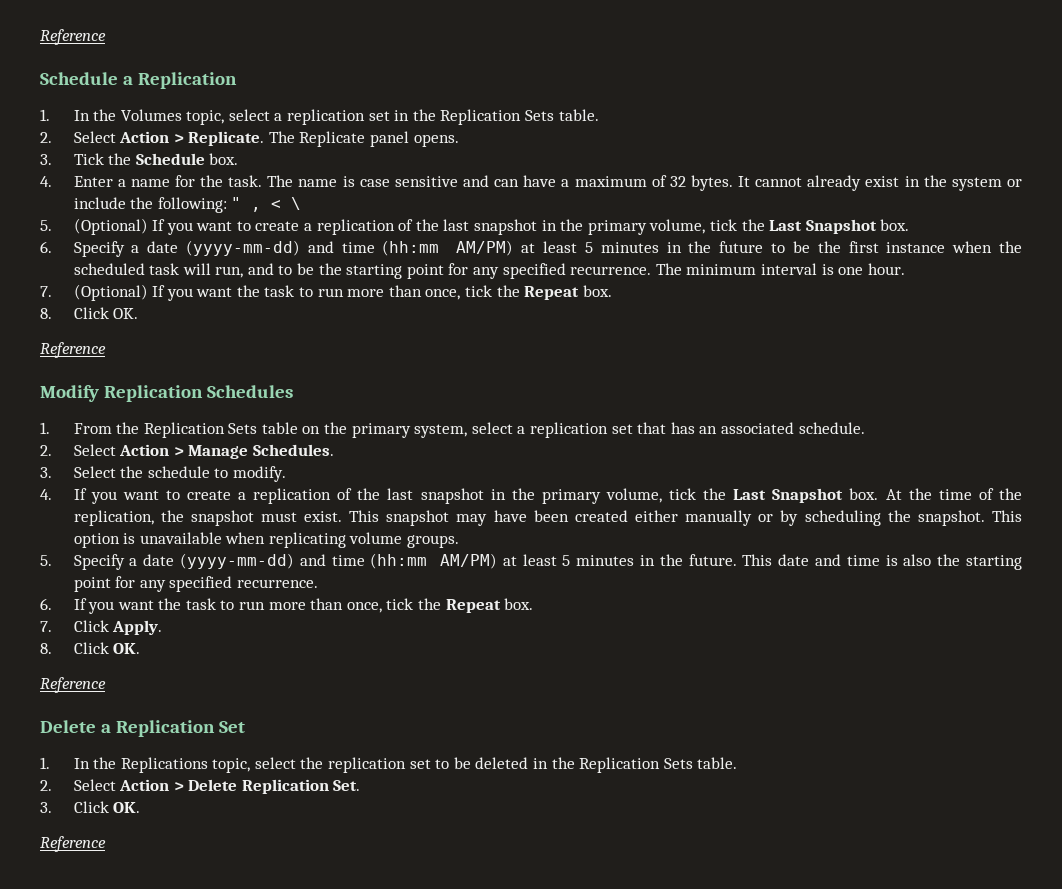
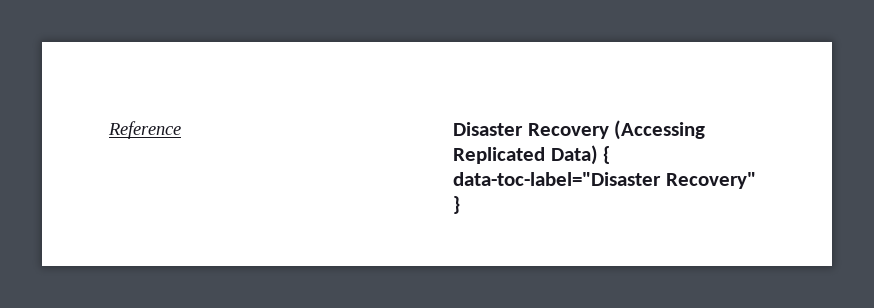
[40,29,106,45] [40,72,237,89] [40,109,599,125] [40,131,459,147] [40,153,239,165] [40,175,1023,191] [73,197,302,213] [40,218,910,235] [40,240,1022,257] [73,263,905,279] [40,284,612,301] [40,307,139,319] [40,342,106,358] [40,385,293,402] [40,422,865,438] [40,444,334,459] [40,466,286,482] [40,488,1022,504] [73,510,1023,526] [73,532,460,548] [40,553,1023,570] [73,576,318,592] [40,598,534,614] [40,620,163,635] [40,642,141,654] [40,677,106,693] [40,720,245,737] [40,757,738,773] [40,779,361,794] [40,801,141,813] [40,836,106,852] Reference // Schedule a Replication // 1. In the Volumes topic, select a replication set in the Replication Sets table. // 2. Select Action > Replicate. The Replicate panel opens. // 3. Tick the Schedule box. // 4. Enter a name for the task. The name is case sensitive and can have a maximum of 32 bytes. It cannot already exist in the system or include the following: " , < \ // 5. (Optional) If you want to create a replication of the last snapshot in the primary volume, tick the Last Snapshot box. // 6. Specify a date (yyyy-mm-dd) and time (hh:mm AM/PM) at least 5 minutes in the future to be the first instance when the scheduled task will run, and to be the starting point for any specified recurrence. The minimum interval is one hour. // 7. (Optional) If you want the task to run more than once, tick the Repeat box. // 8. Click OK. // Reference // Modify Replication Schedules // 1. From the Replication Sets table on the primary system, select a replication set that has an associated schedule. // 2. Select Action > Manage Schedules. // 3. Select the schedule to modify. // 4. If you want to create a replication of the last snapshot in the primary volume, tick the Last Snapshot box. At the time of the replication, the snapshot must exist. This snapshot may have been created either manually or by scheduling the snapshot. This option is unavailable when replicating volume groups. // 5. Specify a date (yyyy-mm-dd) and time (hh:mm AM/PM) at least 5 minutes in the future. This date and time is also the starting point for any specified recurrence. // 6. If you want the task to run more than once, tick the Repeat box. // 7. Click Apply. // 8. Click OK. // Reference // Delete a Replication Set // 1. In the Replications topic, select the replication set to be deleted in the Replication Sets table. // 2. Select Action > Delete Replication Set. // 3. Click OK. // Reference -> [108,121,181,139] [453,120,706,140] [453,145,611,165] [453,172,756,189] [453,196,460,214] Reference // Disaster Recovery (Accessing Replicated Data) { data-toc-label="Disaster Recovery" }

